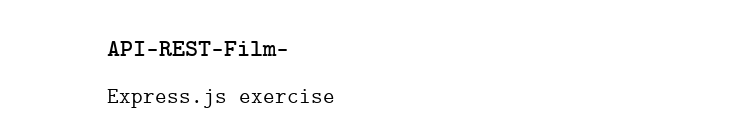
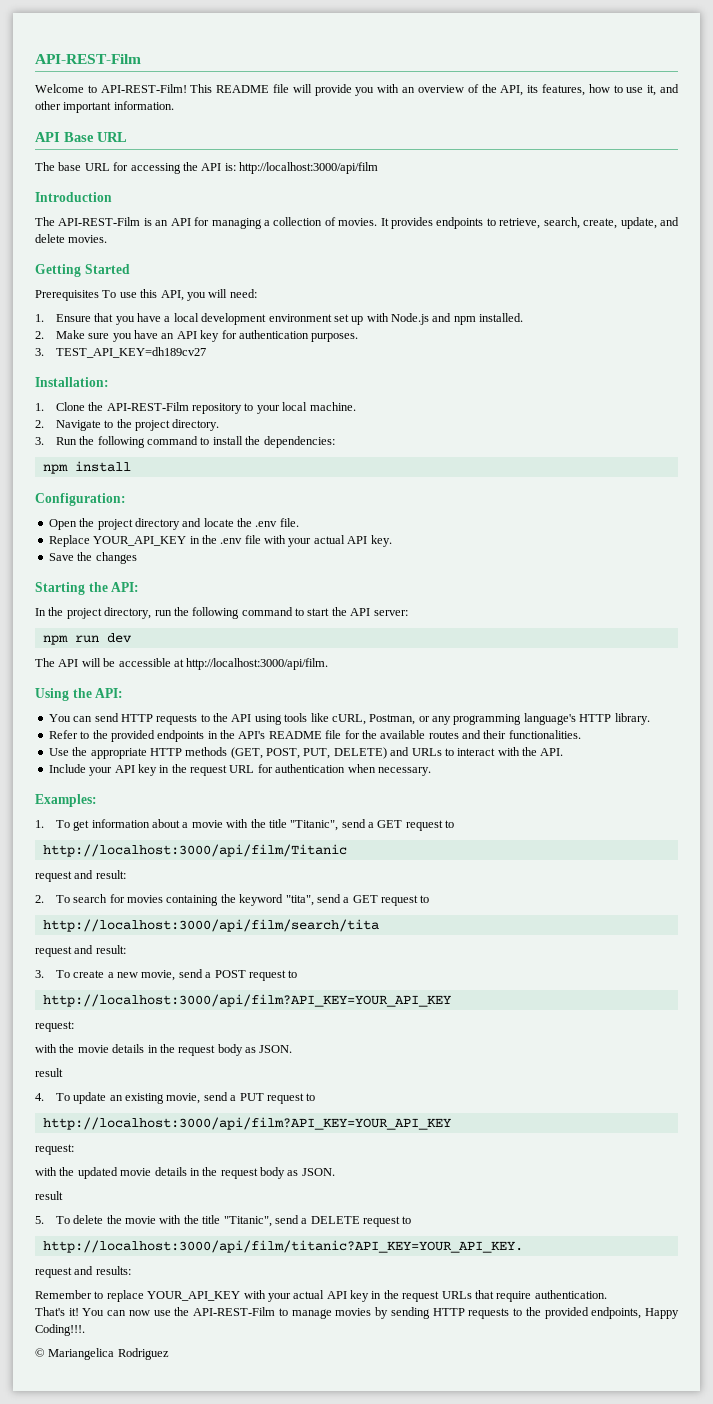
[107,41,289,56] [107,89,335,108] API-REST-Film- // Express.js exercise -> [35,54,141,64] [35,84,679,96] [35,101,174,113] [35,132,127,142] [35,162,378,174] [35,192,112,202] [35,217,680,229] [35,234,108,243] [35,264,130,277] [35,289,257,301] [35,313,524,325] [35,330,359,342] [35,347,206,358] [35,377,109,387] [35,402,356,414] [35,419,220,431] [35,436,335,448] [42,461,131,474] [35,493,126,506] [48,518,299,530] [48,535,392,547] [48,552,137,564] [35,582,140,595] [35,607,408,619] [42,633,132,645] [35,658,329,670] [35,688,124,701] [48,713,650,725] [48,730,581,742] [48,747,564,759] [48,764,431,776] [35,794,97,807] [35,819,455,831] [42,844,347,857] [35,870,126,882] [35,894,430,906] [42,919,379,932] [35,945,126,957] [35,969,298,981] [42,994,451,1007] [35,1021,74,1032] [35,1044,293,1056] [35,1068,63,1077] [35,1092,316,1104] [42,1117,451,1130] [35,1144,74,1155] [35,1167,335,1179] [35,1191,63,1200] [35,1215,412,1227] [42,1240,523,1253] [35,1266,131,1278] [35,1290,607,1302] [35,1307,680,1319] [35,1324,85,1336] [35,1348,169,1360] API-REST-Film // Welcome to API-REST-Film! This README file will provide you with an overview of the API, its features, how to use it, and other important information. // API Base URL // The base URL for accessing the API is: http://localhost:3000/api/film // Introduction // The API-REST-Film is an API for managing a collection of movies. It provides endpoints to retrieve, search, create, update, and delete movies. // Getting Started // Prerequisites To use this API, you will need: // 1. Ensure that you have a local development environment set up with Node.js and npm installed. // 2. Make sure you have an API key for authentication purposes. // 3. TEST_API_KEY=dh189cv27 // Installation: // 1. Clone the API-REST-Film repository to your local machine. // 2. Navigate to the project directory. // 3. Run the following command to install the dependencies: // npm install // Configuration: // Open the project directory and locate the .env file. // Replace YOUR_API_KEY in the .env file with your actual API key. // Save the changes // Starting the API: // In the project directory, run the following command to start the API server: // npm run dev // The API will be accessible at http://localhost:3000/api/film. // Using the API: // You can send HTTP requests to the API using tools like cURL, Postman, or any programming language's HTTP library. // Refer to the provided endpoints in the API's README file for the available routes and their functionalities. // Use the appropriate HTTP methods (GET, POST, PUT, DELETE) and URLs to interact with the API. // Include your API key in the request URL for authentication when necessary. // Examples: // 1. To get information about a movie with the title "Titanic", send a GET request to // http://localhost:3000/api/film/Titanic // request and result: // 2. To search for movies containing the keyword "tita", send a GET request to // http://localhost:3000/api/film/search/tita // request and result: // 3. To create a new movie, send a POST request to // http://localhost:3000/api/film?API_KEY=YOUR_API_KEY // request: // with the movie details in the request body as JSON. // result // 4. To update an existing movie, send a PUT request to // http://localhost:3000/api/film?API_KEY=YOUR_API_KEY // request: // with the updated movie details in the request body as JSON. // result // 5. To delete the movie with the title "Titanic", send a DELETE request to // http://localhost:3000/api/film/titanic?API_KEY=YOUR_API_KEY. // request and results: // Remember to replace YOUR_API_KEY with your actual API key in the request URLs that require authentication. // That's it! You can now use the API-REST-Film to manage movies by sending HTTP requests to the provided endpoints, Happy Coding!!!. // © Mariangelica Rodriguez

